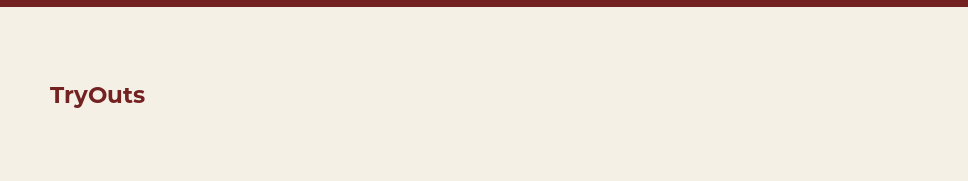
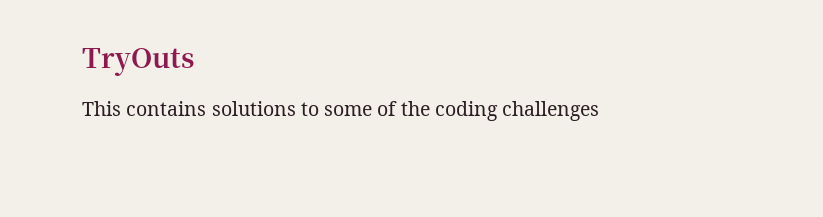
(145, 97) none -> [82,101,600,121] // This contains solutions to some of the coding challenges

